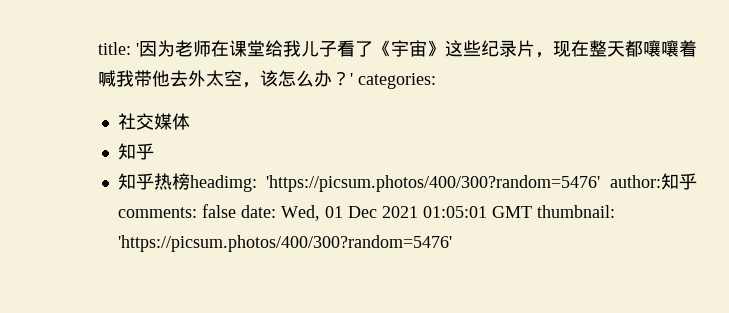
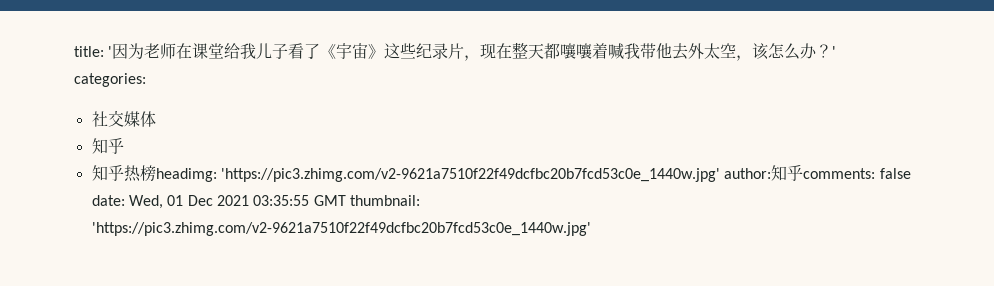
[266,175,601,192] 'https://picsum.photos/400/300?random=5476' -> [220,168,720,182] 'https://pic3.zhimg.com/v2-9621a7510f22f49dcfbc20b7fcd53c0e_1440w.jpg'
[422,206,487,218] 01:05:01 -> [253,195,310,206] 03:35:55
[117,235,452,252] 'https://picsum.photos/400/300?random=5476' -> [91,222,591,236] 'https://pic3.zhimg.com/v2-9621a7510f22f49dcfbc20b7fcd53c0e_1440w.jpg'

